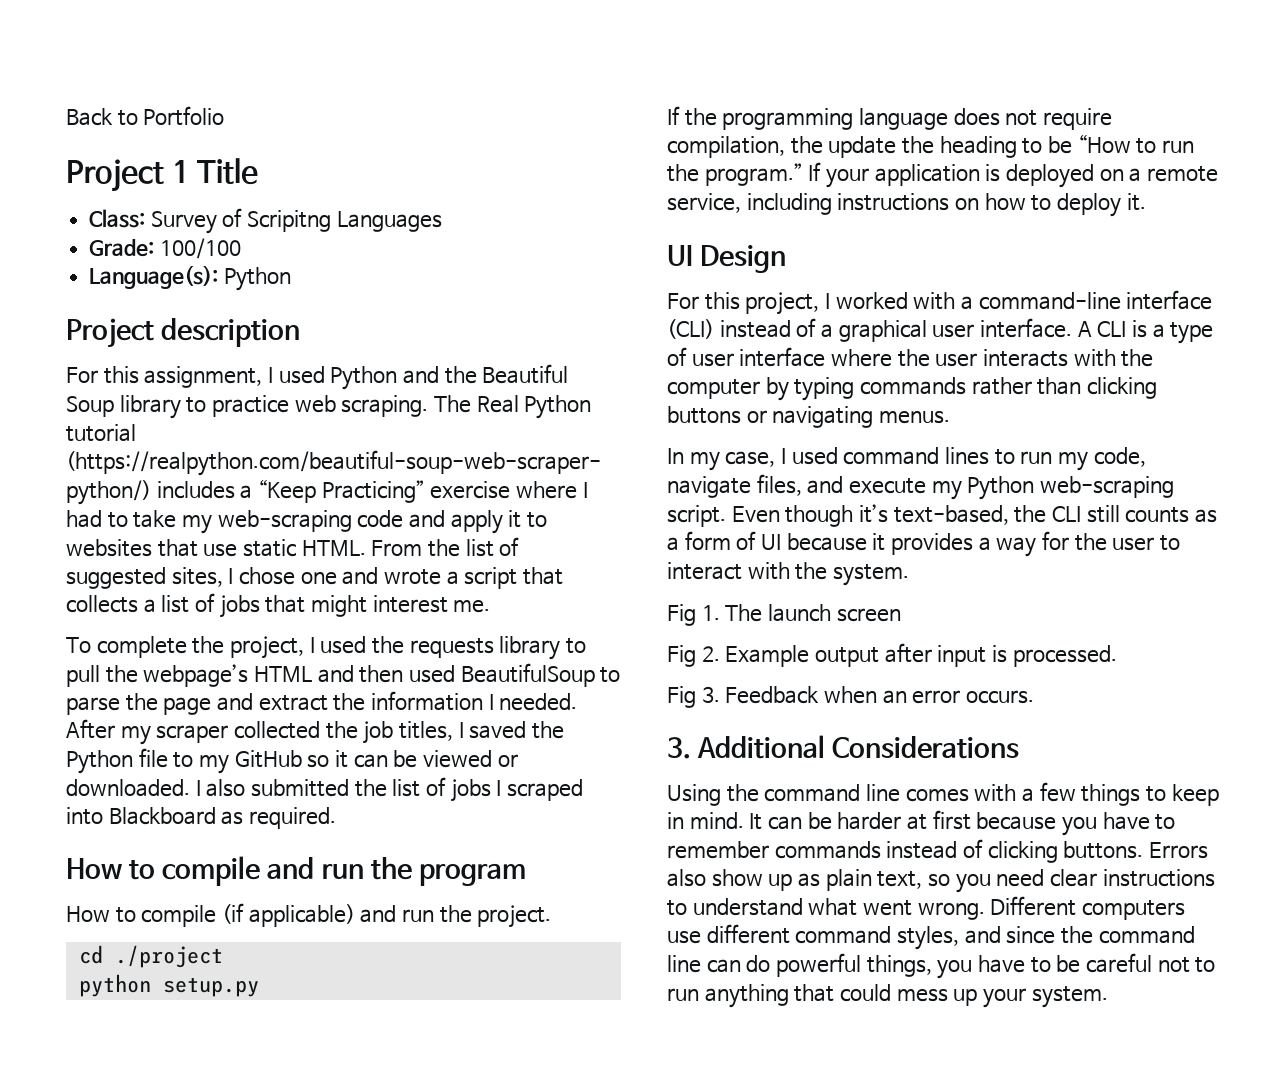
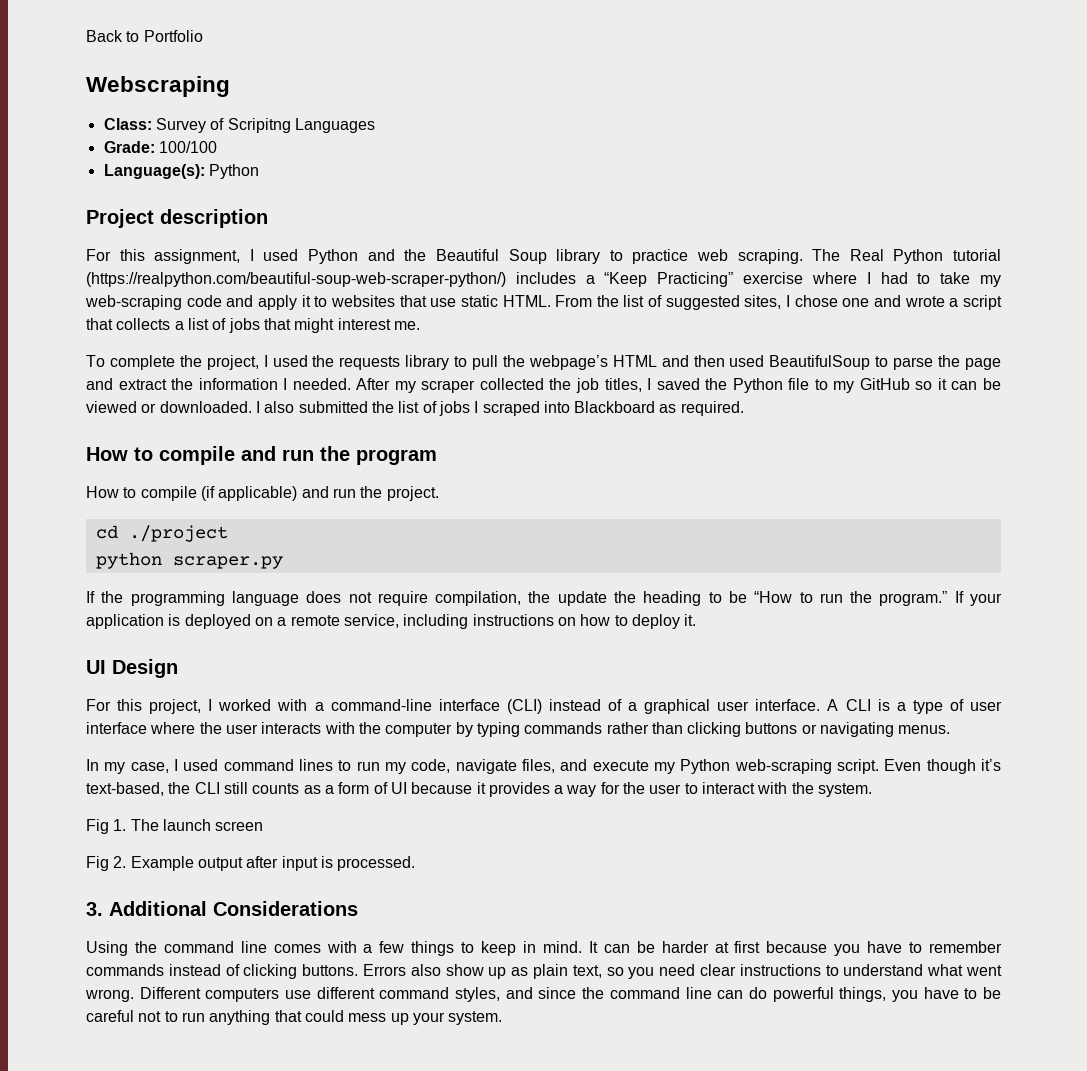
[66,158,258,192] Project 1 Title -> [86,76,230,97] Webscraping
[162,977,259,997] setup.py -> [172,556,283,569] scraper.py
[667,686,1034,708] // Fig 3. Feedback when an error occurs. -> (416, 863) none

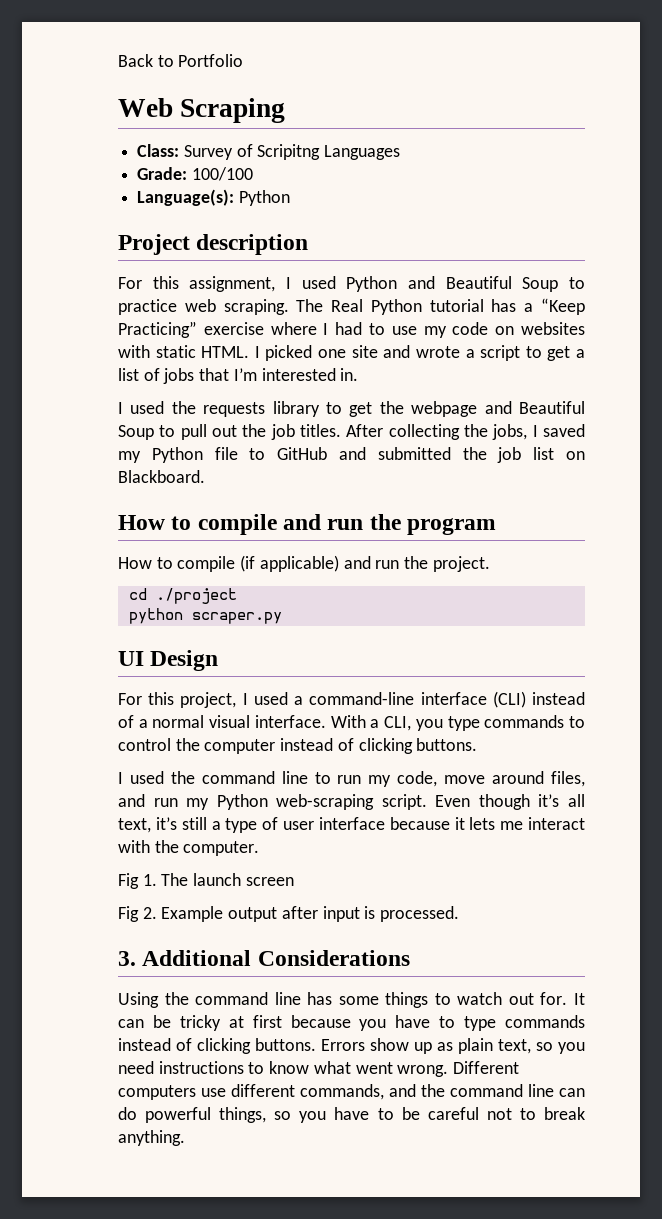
[86,76,230,97] Webscraping -> [118,98,286,123] Web Scraping
[404,249,601,264] the Beautiful Soup library -> [445,276,559,292] Beautiful Soup
[86,272,576,287] (https://realpython.com/beautiful-soup-web-scraper-python/) includes -> [491,299,517,312] has
[940,272,1002,287] [85,295,870,310] take my web-scraping code and apply it to websites that use static HTML. From the list of suggested sites, I chose one -> [391,322,586,338] [118,345,378,361] use my code on websites with static HTML. I picked one site
[86,318,171,330] that collects -> [525,346,571,361] to get
[294,318,420,333] [86,355,259,370] might interest me. // To complete the project, -> [233,368,359,381] I’m interested in. //
[472,355,1002,370] [86,378,642,393] pull the webpage’s HTML and then used BeautifulSoup to parse the page and extract the information I needed. After my scraper collected the job titles, -> [349,401,585,417] [118,424,528,440] get the webpage and Beautiful Soup to pull out the job titles. After collecting the jobs,
[705,378,728,390] the -> [118,451,141,463] my
[833,378,1001,393] [86,401,744,416] my GitHub so it can be viewed or downloaded. I also submitted the list of jobs I scraped into Blackboard as required. -> [277,447,585,463] [118,470,205,483] GitHub and submitted the job list on Blackboard.
[86,591,1002,606] [86,614,697,629] // If the programming language does not require compilation, the update the heading to be “How to run the program.” If your application is deployed on a remote service, including instructions on how to deploy it. -> (282, 618) none
[218,699,308,711] worked with -> [253,692,288,705] used
[644,699,1003,714] [86,722,951,737] [86,759,333,774] graphical user interface. A CLI is a type of user interface where the user interacts with the computer by typing commands rather than clicking buttons or navigating menus. // In my case, I used command lines -> [152,715,586,731] [118,738,478,754] [118,771,308,784] normal visual interface. With a CLI, you type commands to control the computer instead of clicking buttons. // I used the command line
[455,759,517,774] navigate -> [444,771,545,784] move around
[592,760,649,771] execute -> [153,798,178,807] run
[86,782,698,797] text-based, the CLI still counts as a form of UI because it provides a way for the user to -> [568,794,585,807] [118,817,524,833] all text, it’s still a type of user interface because it lets me
[818,783,873,797] system. -> [183,841,260,856] computer.
[273,941,582,956] comes with a few things to keep in mind. -> [307,992,568,1008] has some things to watch out for.
[661,941,709,953] harder -> [179,1015,221,1031] tricky
[929,941,1003,953] remember -> [464,1016,497,1031] type
[410,964,441,976] also -> (365, 1045) none
[700,964,736,976] clear -> (154, 1067) none
[843,964,924,976] understand -> [269,1061,310,1074] know
[379,987,577,1002] command styles, and since -> [300,1084,416,1100] commands, and
(887, 994) none -> [274,1111,292,1120] so
[181,1010,503,1025] run anything that could mess up your system. -> [543,1107,585,1120] [118,1130,185,1146] break anything.

